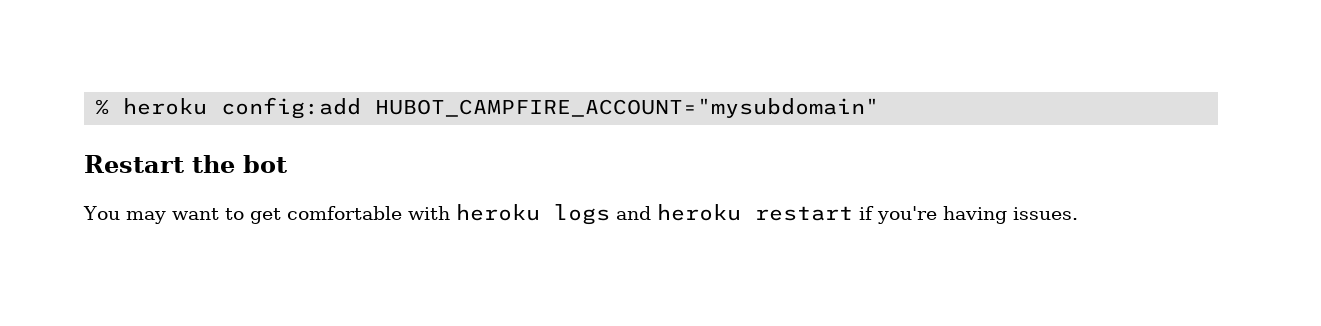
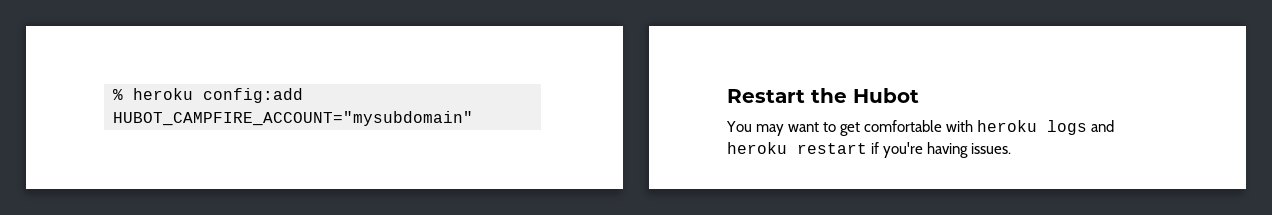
[243,155,287,173] bot -> [853,88,919,103] Hubot

